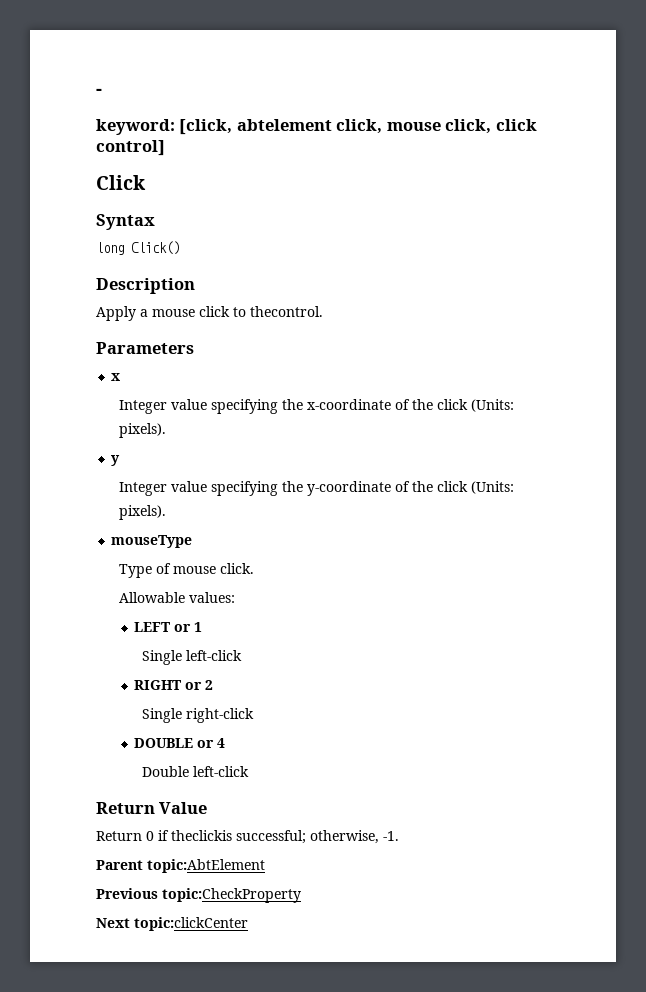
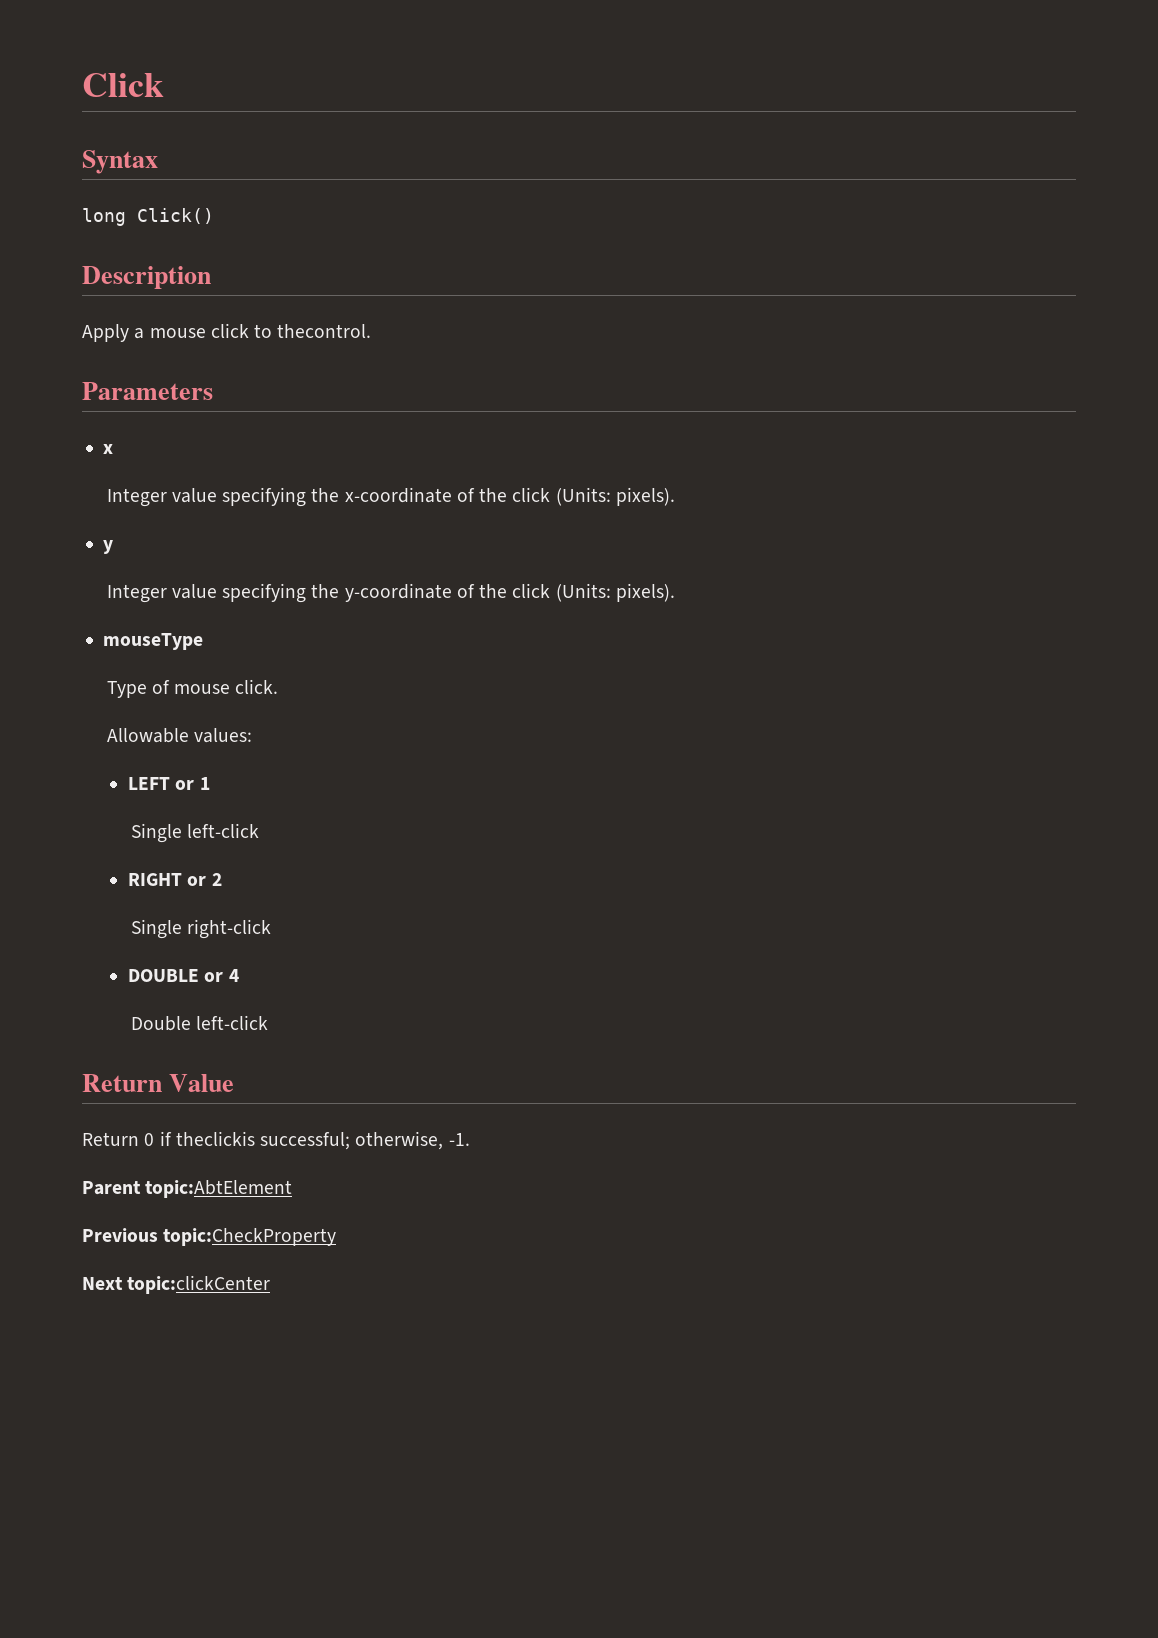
[96,88,102,95] [96,119,537,135] [96,140,165,156] - // keyword: [click, abtelement click, mouse click, click control] // -> (82, 85) none

